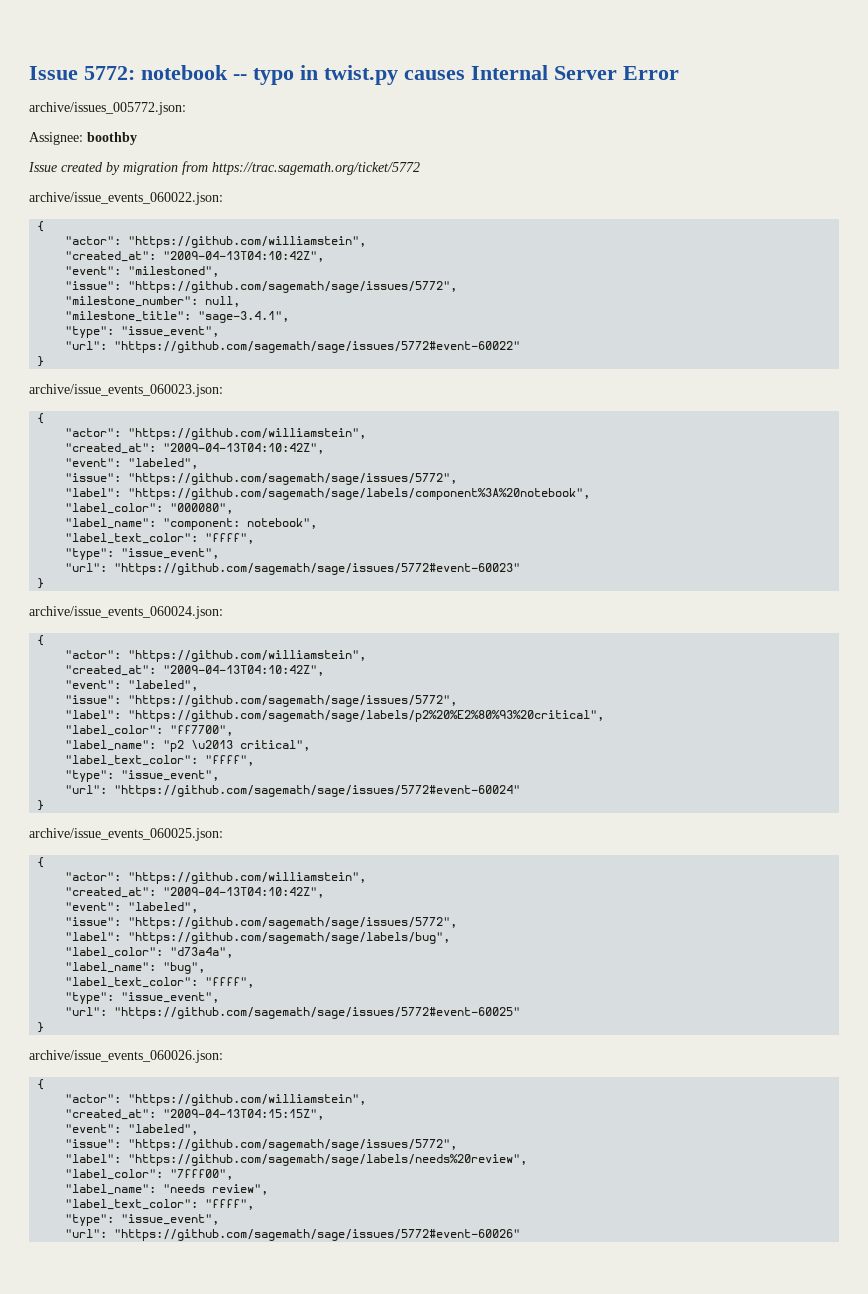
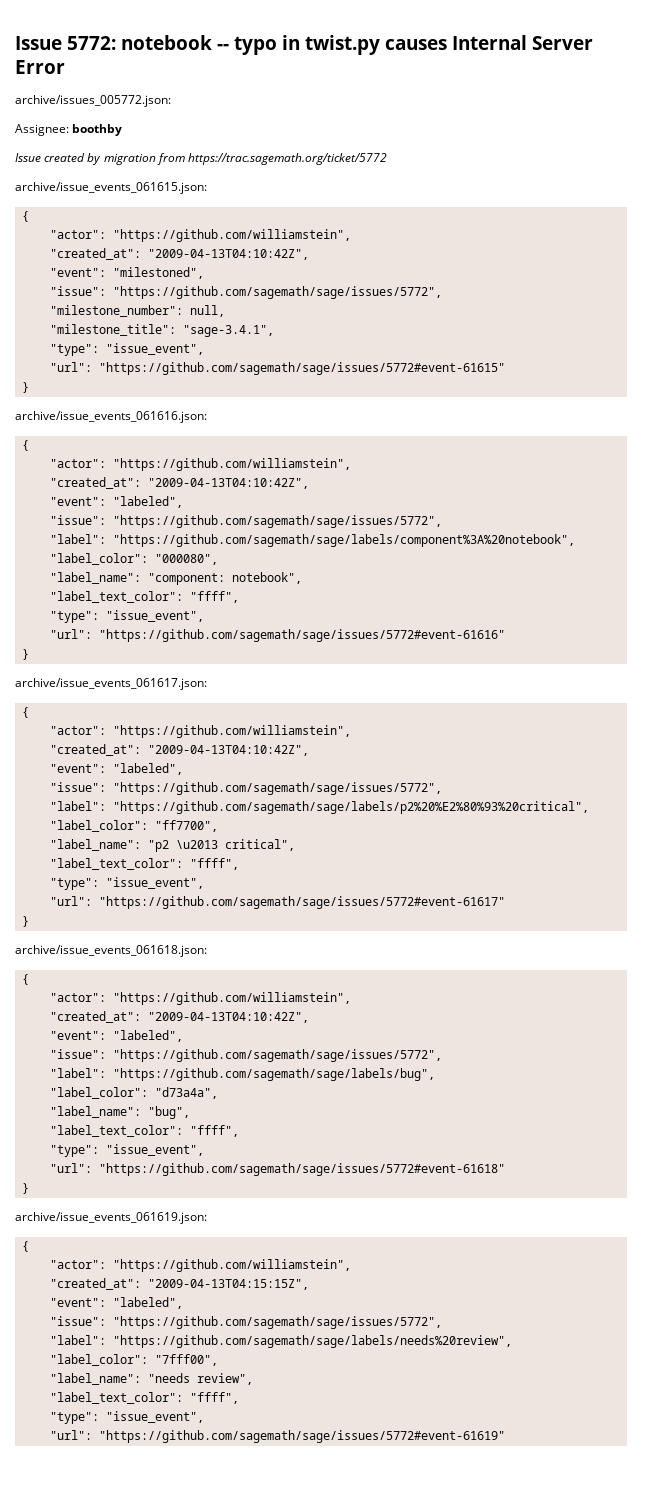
[29,192,223,205] archive/issue_events_060022.json: -> [15,182,207,194] archive/issue_events_061615.json:
[114,341,521,353] [37,356,45,367] [29,384,223,397] "https://github.com/sagemath/sage/issues/5772#event-60022" // } // archive/issue_events_060023.json: -> [99,362,506,375] [22,382,30,393] [15,411,207,423] "https://github.com/sagemath/sage/issues/5772#event-61615" // } // archive/issue_events_061616.json:
[114,563,521,575] [37,578,45,589] [29,606,223,619] "https://github.com/sagemath/sage/issues/5772#event-60023" // } // archive/issue_events_060024.json: -> [99,629,506,642] [22,649,30,660] [15,678,207,690] "https://github.com/sagemath/sage/issues/5772#event-61616" // } // archive/issue_events_061617.json:
[114,785,521,797] [37,800,45,811] [29,828,223,841] "https://github.com/sagemath/sage/issues/5772#event-60024" // } // archive/issue_events_060025.json: -> [99,896,506,909] [22,916,30,927] [15,945,207,957] "https://github.com/sagemath/sage/issues/5772#event-61617" // } // archive/issue_events_061618.json:
[114,1007,521,1019] [37,1022,45,1033] [29,1050,223,1063] "https://github.com/sagemath/sage/issues/5772#event-60025" // } // archive/issue_events_060026.json: -> [99,1163,506,1176] [22,1183,30,1194] [15,1212,207,1224] "https://github.com/sagemath/sage/issues/5772#event-61618" // } // archive/issue_events_061619.json:
[114,1229,521,1241] "https://github.com/sagemath/sage/issues/5772#event-60026" -> [99,1430,506,1443] "https://github.com/sagemath/sage/issues/5772#event-61619"

